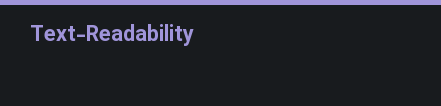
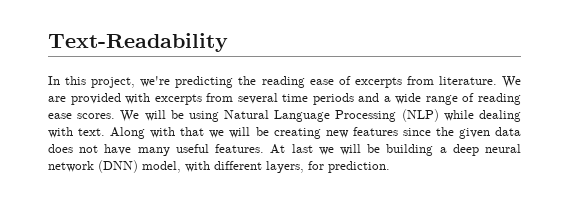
(194, 35) none -> [48,76,521,88] [48,93,522,105] [48,109,521,122] [48,127,521,139] [48,144,521,156] [48,160,390,173] // In this project, we're predicting the reading ease of excerpts from literature. We are provided with excerpts from several time periods and a wide range of reading ease scores. We will be using Natural Language Processing (NLP) while dealing with text. Along with that we will be creating new features since the given data does not have many useful features. At last we will be building a deep neural network (DNN) model, with different layers, for prediction.

